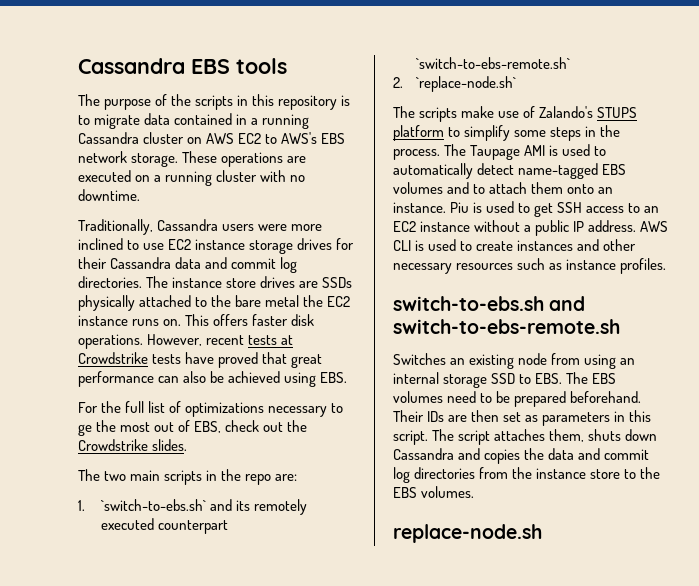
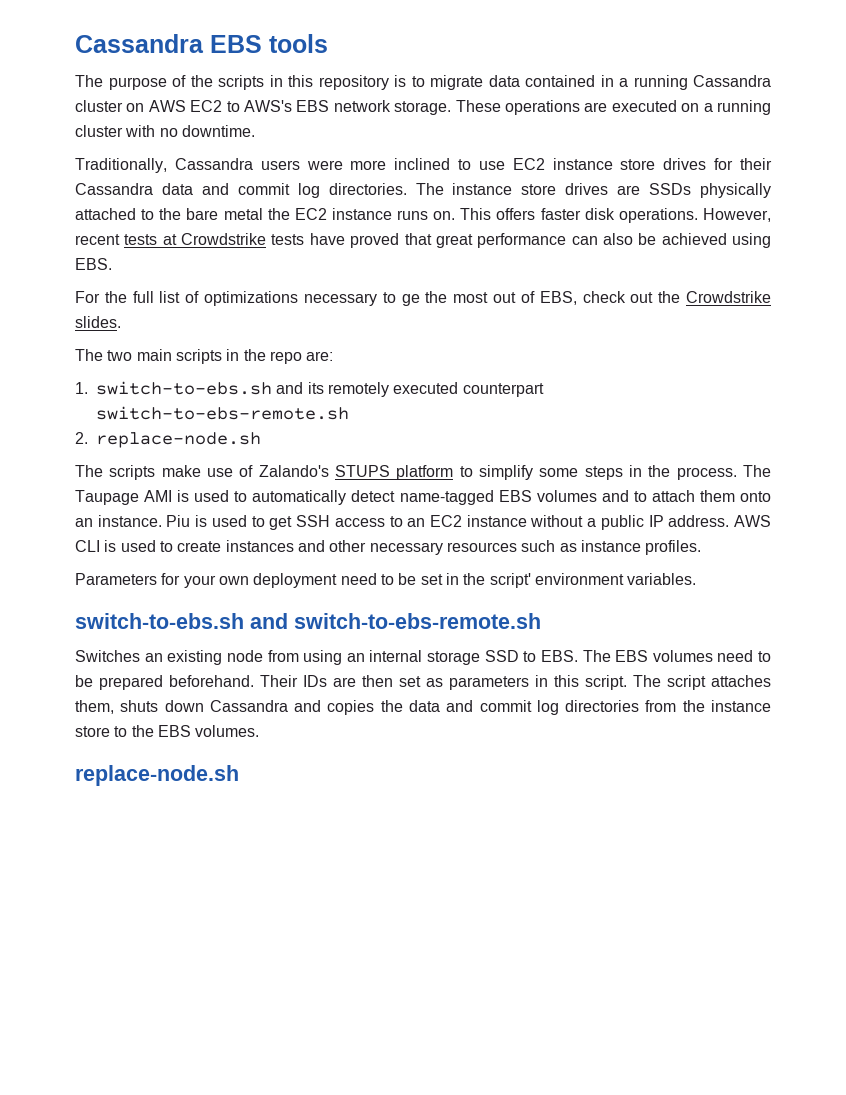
[249,240,294,254] storage -> [620,159,656,170] store
[100,499,206,511] `switch-to-ebs.sh` -> [96,381,272,395] switch-to-ebs.sh
[415,57,570,69] `switch-to-ebs-remote.sh` -> [96,406,349,420] switch-to-ebs-remote.sh
[415,76,516,92] `replace-node.sh` -> [96,432,261,448] replace-node.sh
(667, 266) none -> [75,573,697,588] // Parameters for your own deployment need to be set in the script' environment variables.

